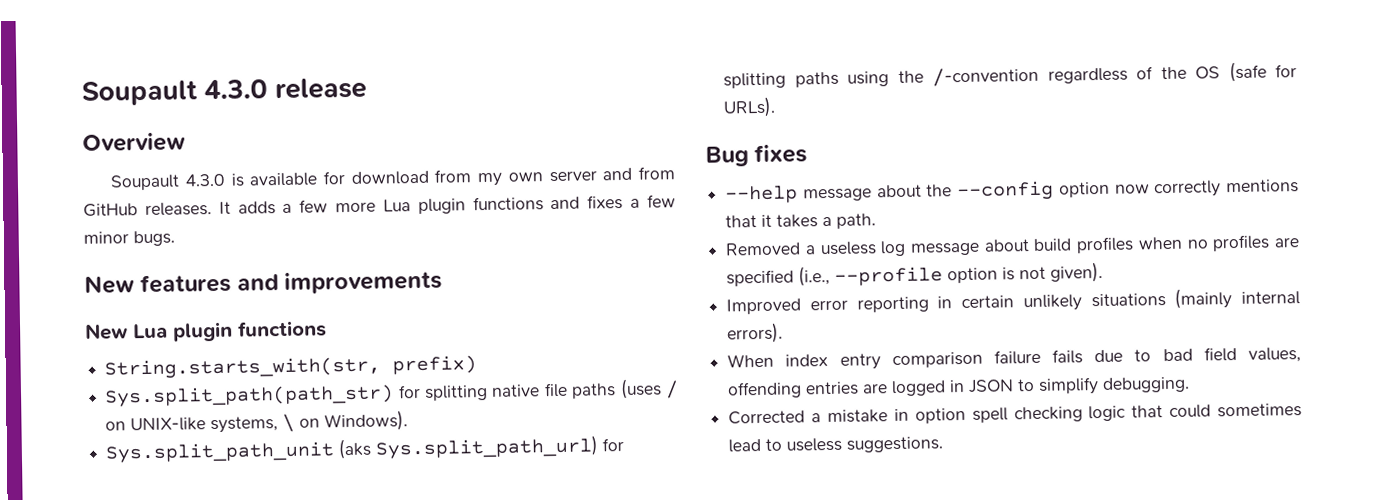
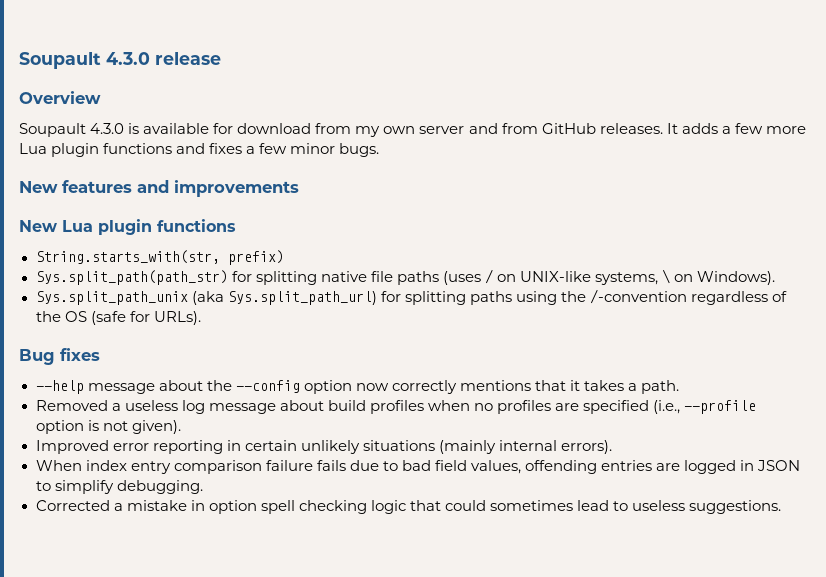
[105,438,373,464] Sys.split_path_unit (aks -> [35,291,224,305] Sys.split_path_unix (aka

